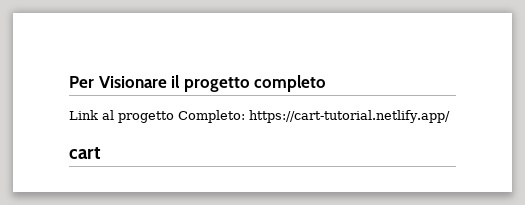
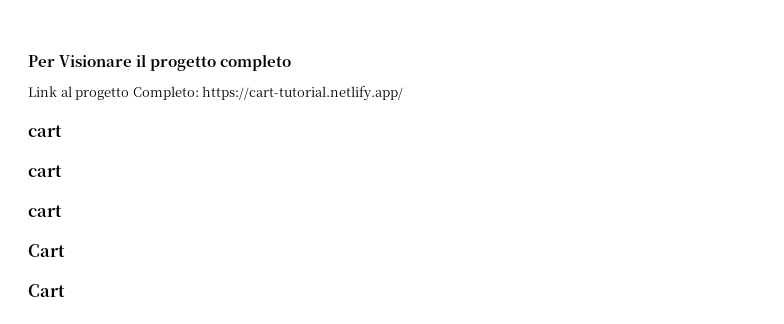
(101, 153) none -> [28,165,62,177] [28,205,62,217] [28,244,65,257] [28,284,65,297] // cart // cart // Cart // Cart

